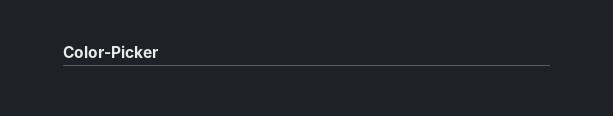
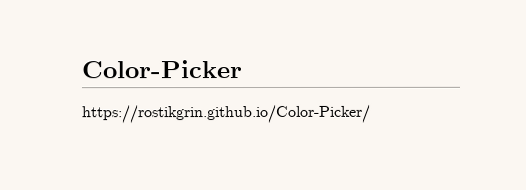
(159, 51) none -> [82,104,371,124] // https://rostikgrin.github.io/Color-Picker/

